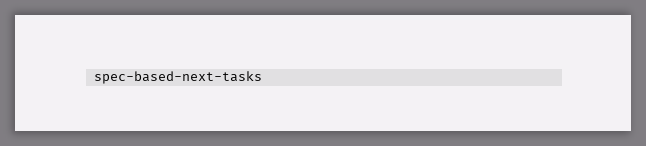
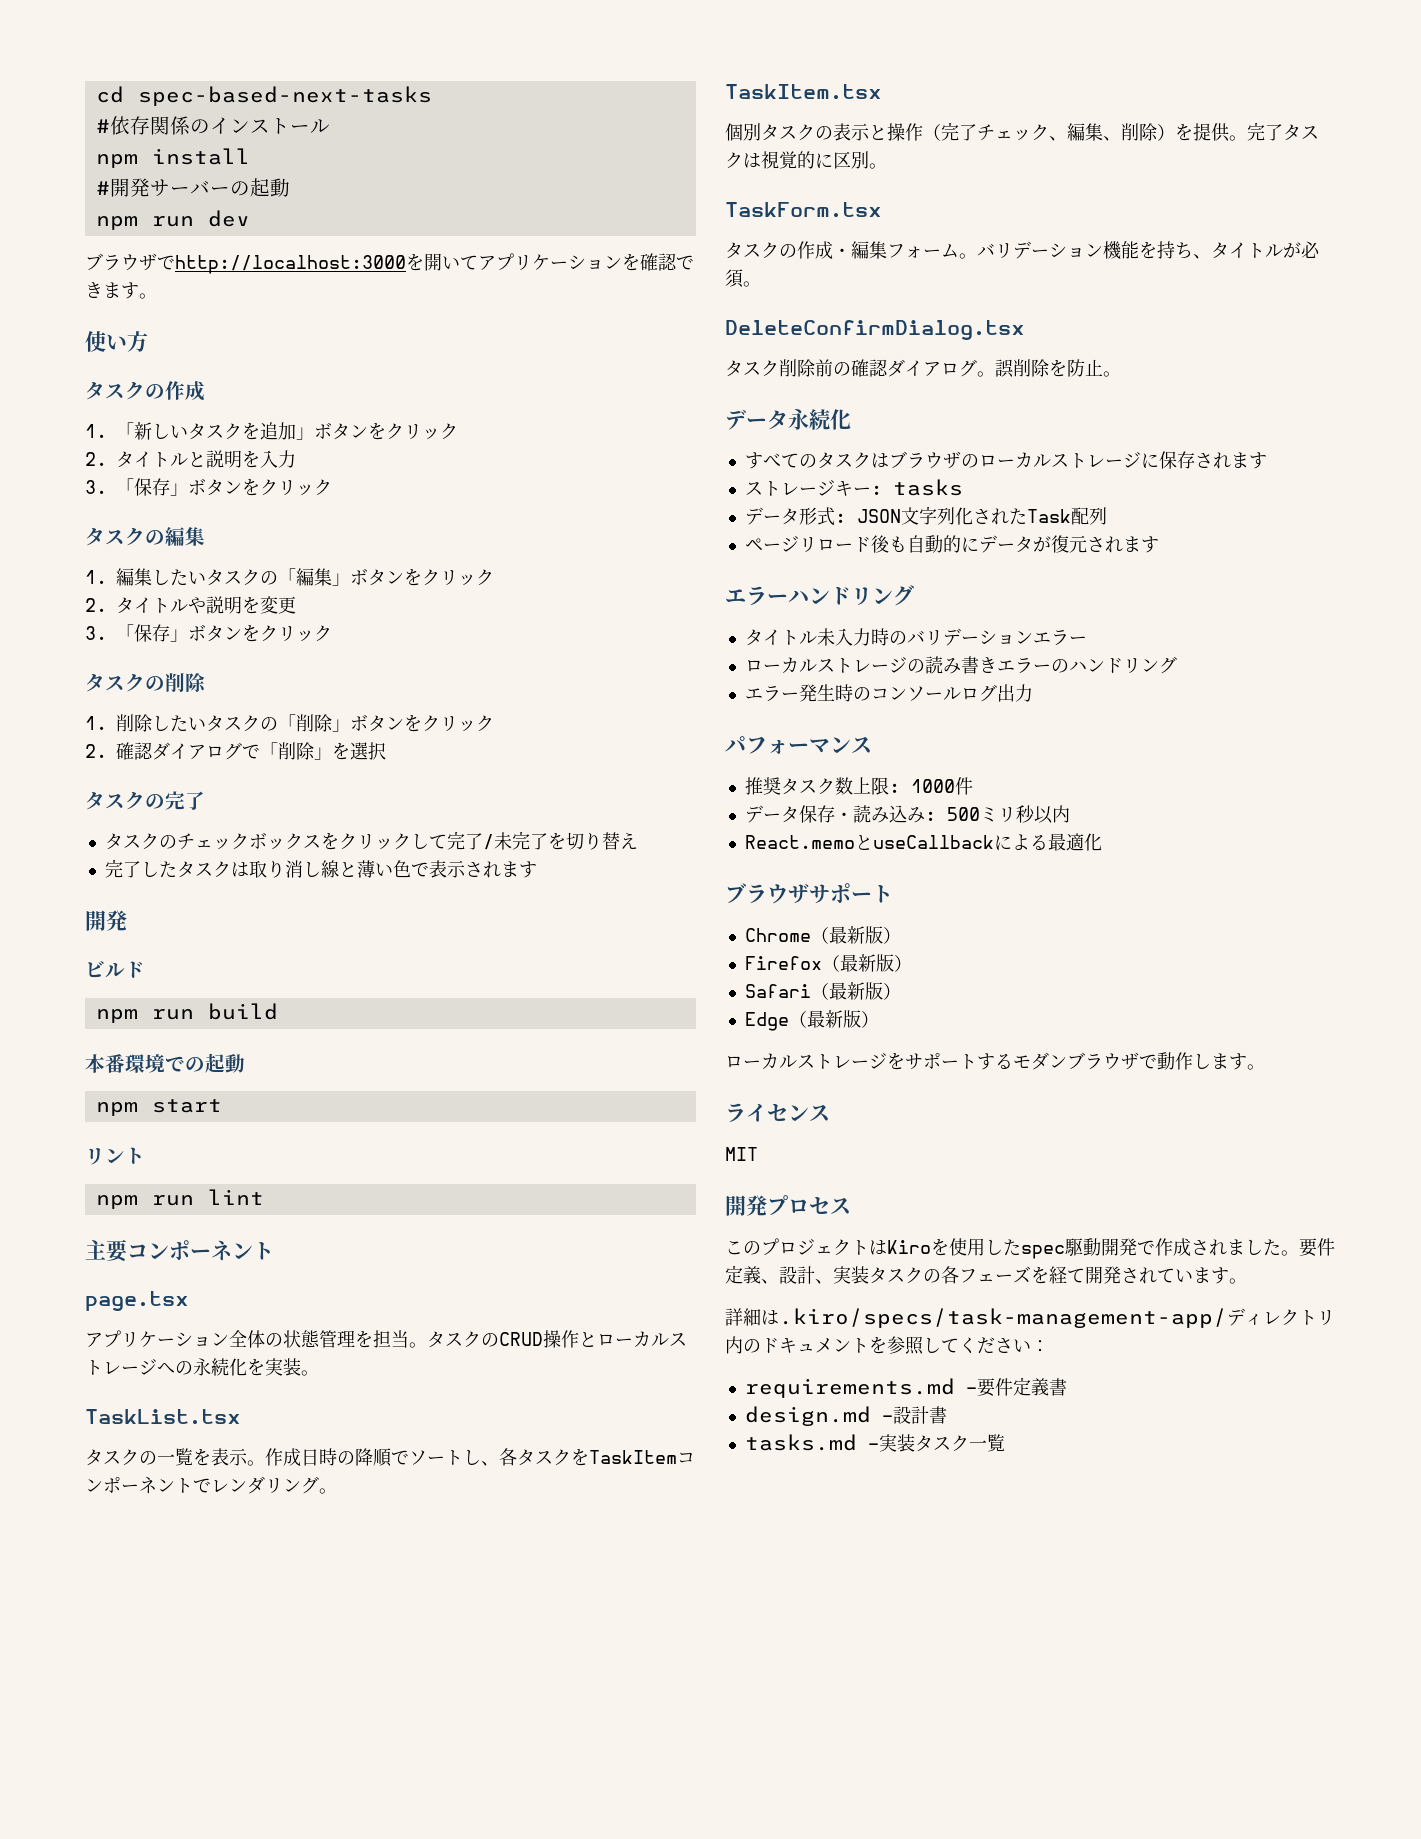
(94, 77) none -> [95,86,124,103] cd
(263, 77) none -> [95,116,330,135] [95,148,250,168] [95,178,290,197] [95,210,250,230] [85,253,694,274] [85,282,157,299] [85,331,148,352] [85,381,205,401] [85,422,458,440] [85,450,296,468] [85,478,332,496] [85,527,205,546] [85,568,494,586] [85,596,296,614] [85,624,332,642] [85,673,206,693] [85,714,494,732] [85,742,386,760] [85,791,205,810] [104,831,638,850] [104,859,537,878] [85,910,127,931] [85,961,145,978] [95,1003,278,1023] [85,1053,245,1073] [95,1099,222,1116] [85,1147,145,1165] [95,1189,264,1209] [85,1239,274,1262] [85,1291,188,1311] [85,1330,687,1348] [85,1358,319,1376] [85,1409,240,1425] [85,1448,695,1467] [85,1476,337,1494] [725,84,881,100] [725,122,1319,142] [725,151,887,169] [725,202,881,218] [725,241,1320,260] [725,269,761,288] [725,320,1024,340] [725,359,1121,378] [725,408,851,430] [744,451,1267,469] [744,479,963,496] [744,506,1107,526] [744,535,1159,553] [725,585,914,606] [744,628,1087,646] [744,656,1177,674] [744,684,1033,702] [725,736,872,754] [744,777,973,795] [744,805,1070,824] [744,833,1102,851] [725,883,893,904] [744,926,901,944] [744,954,912,972] [744,982,901,1000] [744,1010,879,1031] [725,1052,1265,1070] [725,1103,830,1123] [725,1147,758,1161] [725,1195,851,1216] [725,1238,1335,1259] [725,1265,1247,1284] [725,1308,1335,1328] [725,1336,1049,1355] [744,1377,1067,1398] [744,1406,947,1426] [744,1434,1005,1452] // #依存関係のインストール // npm install // #開発サーバーの起動 // npm run dev // ブラウザでhttp://localhost:3000を開いてアプリケーションを確認できます。 // 使い方 // タスクの作成 // 1.「新しいタスクを追加」ボタンをクリック // 2.タイトルと説明を入力 // 3.「保存」ボタンをクリック // タスクの編集 // 1.編集したいタスクの「編集」ボタンをクリック // 2.タイトルや説明を変更 // 3.「保存」ボタンをクリック // タスクの削除 // 1.削除したいタスクの「削除」ボタンをクリック // 2.確認ダイアログで「削除」を選択 // タスクの完了 // タスクのチェックボックスをクリックして完了/未完了を切り替え // 完了したタスクは取り消し線と薄い色で表示されます // 開発 // ビルド // npm run build // 本番環境での起動 // npm start // リント // npm run lint // 主要コンポーネント // page.tsx // アプリケーション全体の状態管理を担当。タスクのCRUD操作とローカルストレージへの永続化を実装。 // TaskList.tsx // タスクの一覧を表示。作成日時の降順でソートし、各タスクをTaskItemコンポーネントでレンダリング。 // TaskItem.tsx // 個別タスクの表示と操作（完了チェック、編集、削除）を提供。完了タスクは視覚的に区別。 // TaskForm.tsx // タスクの作成・編集フォーム。バリデーション機能を持ち、タイトルが必須。 // DeleteConfirmDialog.tsx // タスク削除前の確認ダイアログ。誤削除を防止。 // データ永続化 // すべてのタスクはブラウザのローカルストレージに保存されます // ストレージキー: tasks // データ形式: JSON文字列化されたTask配列 // ページリロード後も自動的にデータが復元されます // エラーハンドリング // タイトル未入力時のバリデーションエラー // ローカルストレージの読み書きエラーのハンドリング // エラー発生時のコンソールログ出力 // パフォーマンス // 推奨タスク数上限: 1000件 // データ保存・読み込み: 500ミリ秒以内 // React.memoとuseCallbackによる最適化 // ブラウザサポート // Chrome（最新版） // Firefox（最新版） // Safari（最新版） // Edge（最新版） // ローカルストレージをサポートするモダンブラウザで動作します。 // ライセンス // MIT // 開発プロセス // このプロジェクトはKiroを使用したspec駆動開発で作成されました。要件定義、設計、実装タスクの各フェーズを経て開発されています。 // 詳細は.kiro/specs/task-management-app/ディレクトリ内のドキュメントを参照してください： // requirements.md -要件定義書 // design.md -設計書 // tasks.md -実装タスク一覧

